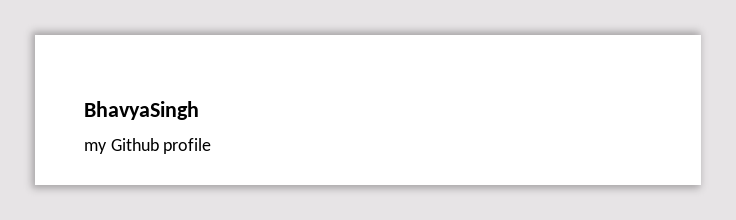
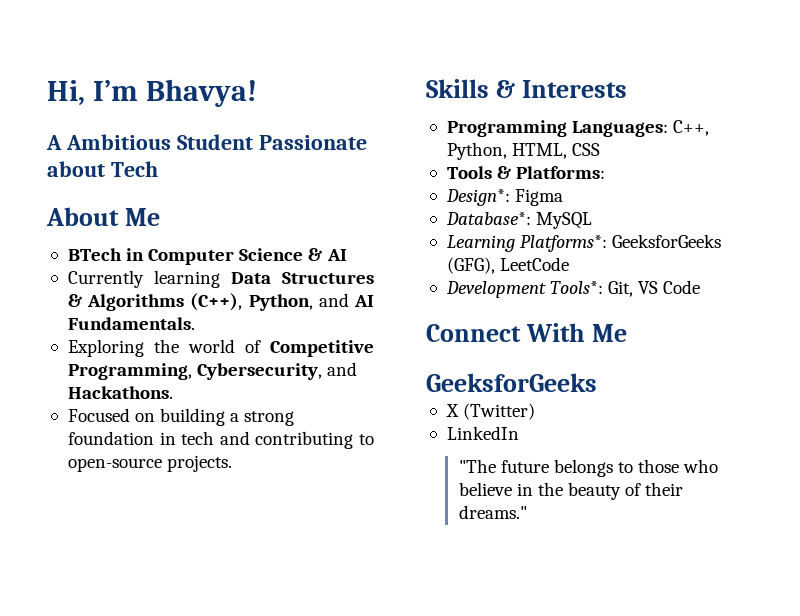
[84,101,199,120] [84,138,212,154] BhavyaSingh // my Github profile -> [47,79,257,107] [46,134,367,150] [47,161,158,177] [46,207,160,226] [67,248,347,265] [67,270,375,288] [67,293,375,311] [67,317,195,330] [67,339,374,357] [67,362,358,380] [67,386,173,399] [67,408,295,426] [67,431,374,449] [67,455,233,472] [426,79,627,98] [446,120,710,137] [446,142,601,160] [446,166,606,179] [445,189,564,206] [445,212,593,229] [446,234,722,252] [446,257,570,274] [445,280,701,298] [426,323,627,342] [426,373,597,392] [445,403,536,420] [446,426,519,440] [458,459,719,477] [458,482,684,500] [458,505,527,519] Hi, I’m Bhavya! // A Ambitious Student Passionate about Tech // About Me // BTech in Computer Science & AI // Currently learning Data Structures & Algorithms (C++), Python, and AI Fundamentals. // Exploring the world of Competitive Programming, Cybersecurity, and Hackathons. // Focused on building a strong foundation in tech and contributing to open-source projects. // Skills & Interests // Programming Languages: C++, Python, HTML, CSS // Tools & Platforms: // Design*: Figma // Database*: MySQL // Learning Platforms*: GeeksforGeeks (GFG), LeetCode // Development Tools*: Git, VS Code // Connect With Me // GeeksforGeeks // X (Twitter) // LinkedIn // "The future belongs to those who believe in the beauty of their dreams."

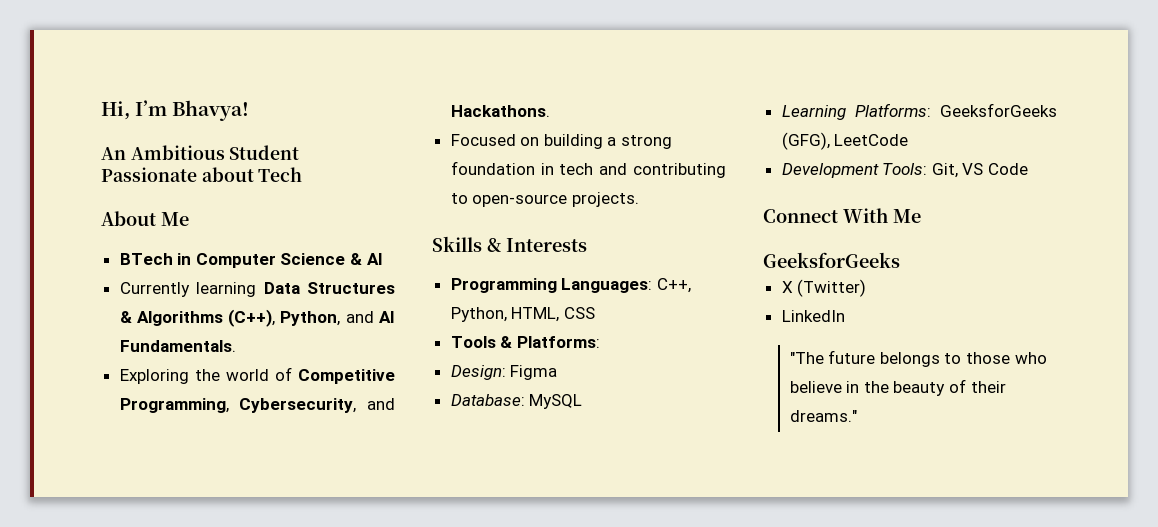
[46,135,62,150] A -> [101,147,126,160] An
[445,189,510,206] Design*: -> [450,365,506,380] Design:
[445,212,531,225] Database*: -> [450,394,525,406] Database:
[520,235,608,252] Platforms*: -> [854,103,931,117] Platforms:
[550,281,604,294] Tools*: -> [882,163,928,175] Tools:

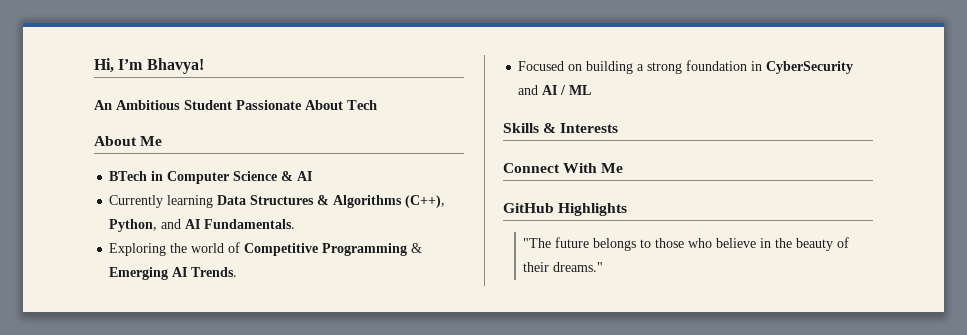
[201,167,254,182] about -> [305,100,343,110] About
[119,398,395,413] [450,105,550,117] Programming, Cybersecurity, and Hackathons. -> [322,243,423,256] [109,267,238,280] Programming & Emerging AI Trends.
[559,163,726,178] [450,192,639,207] [432,236,587,252] [450,278,691,293] [450,307,595,322] [450,336,600,348] [450,365,558,380] [450,394,583,409] [781,103,1057,120] [781,132,909,150] [781,163,1029,178] tech and contributing to open-source projects. // Skills & Interests // Programming Languages: C++, Python, HTML, CSS // Tools & Platforms: // Design: Figma // Database: MySQL // Learning Platforms: GeeksforGeeks (GFG), LeetCode // Development Tools: Git, VS Code -> [766,61,854,74] [518,85,592,95] [503,123,619,133] CyberSecurity and AI / ML // Skills & Interests
[763,252,900,268] [781,279,867,297] [781,310,845,322] GeeksforGeeks // X (Twitter) // LinkedIn -> [503,203,628,216] GitHub Highlights

